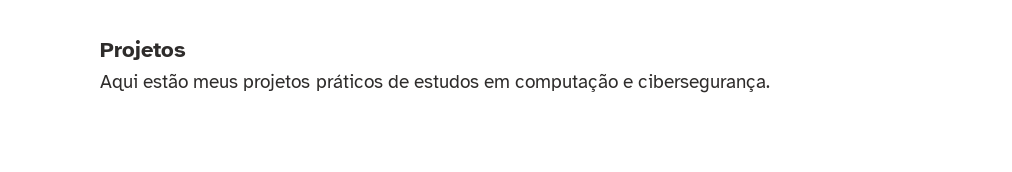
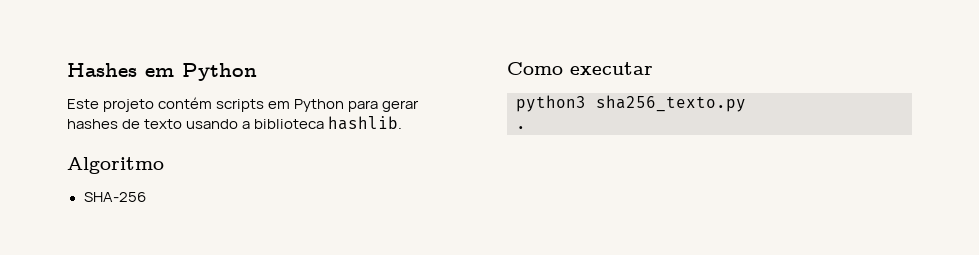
[100,40,186,60] [100,73,771,93] Projetos // Aqui estão meus projetos práticos de estudos em computação e cibersegurança. -> [67,63,257,81] [67,97,420,112] [67,116,403,130] [67,157,164,174] [83,192,146,202] [507,62,653,75] [516,95,746,112] [516,126,526,129] Hashes em Python // Este projeto contém scripts em Python para gerar hashes de texto usando a biblioteca hashlib. // Algoritmo // SHA-256 // Como executar // python3 sha256_texto.py // .

